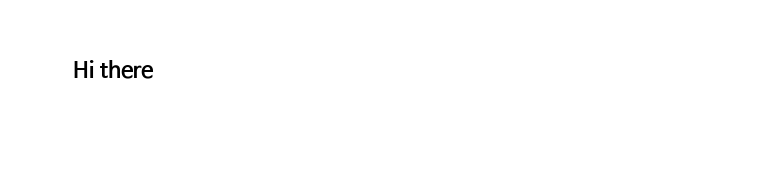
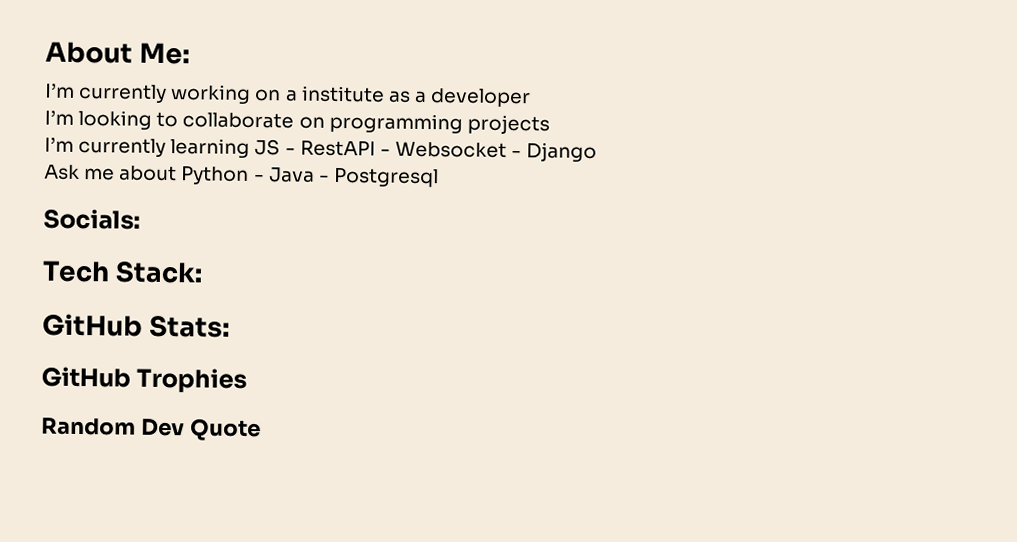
[73,60,154,79] Hi there -> [45,41,191,65] [44,82,532,108] [44,109,550,135] [44,136,598,163] [44,164,439,188] [43,208,141,230] [42,260,204,284] [42,313,231,338] [41,366,248,393] [41,417,261,442] About Me: // I’m currently working on a institute as a developer // I’m looking to collaborate on programming projects // I’m currently learning JS - RestAPI - Websocket - Django // Ask me about Python - Java - Postgresql // Socials: // Tech Stack: // GitHub Stats: // GitHub Trophies // Random Dev Quote

